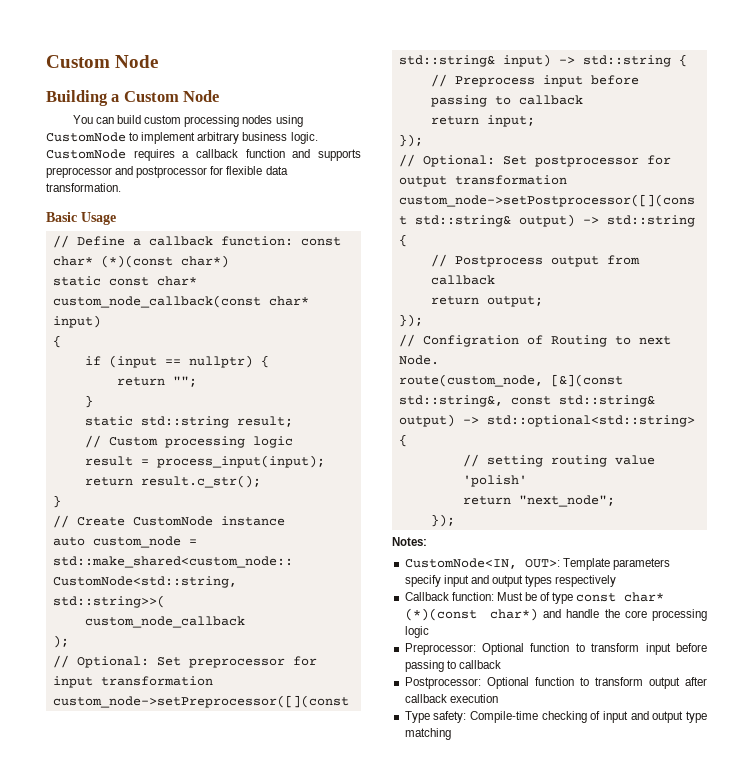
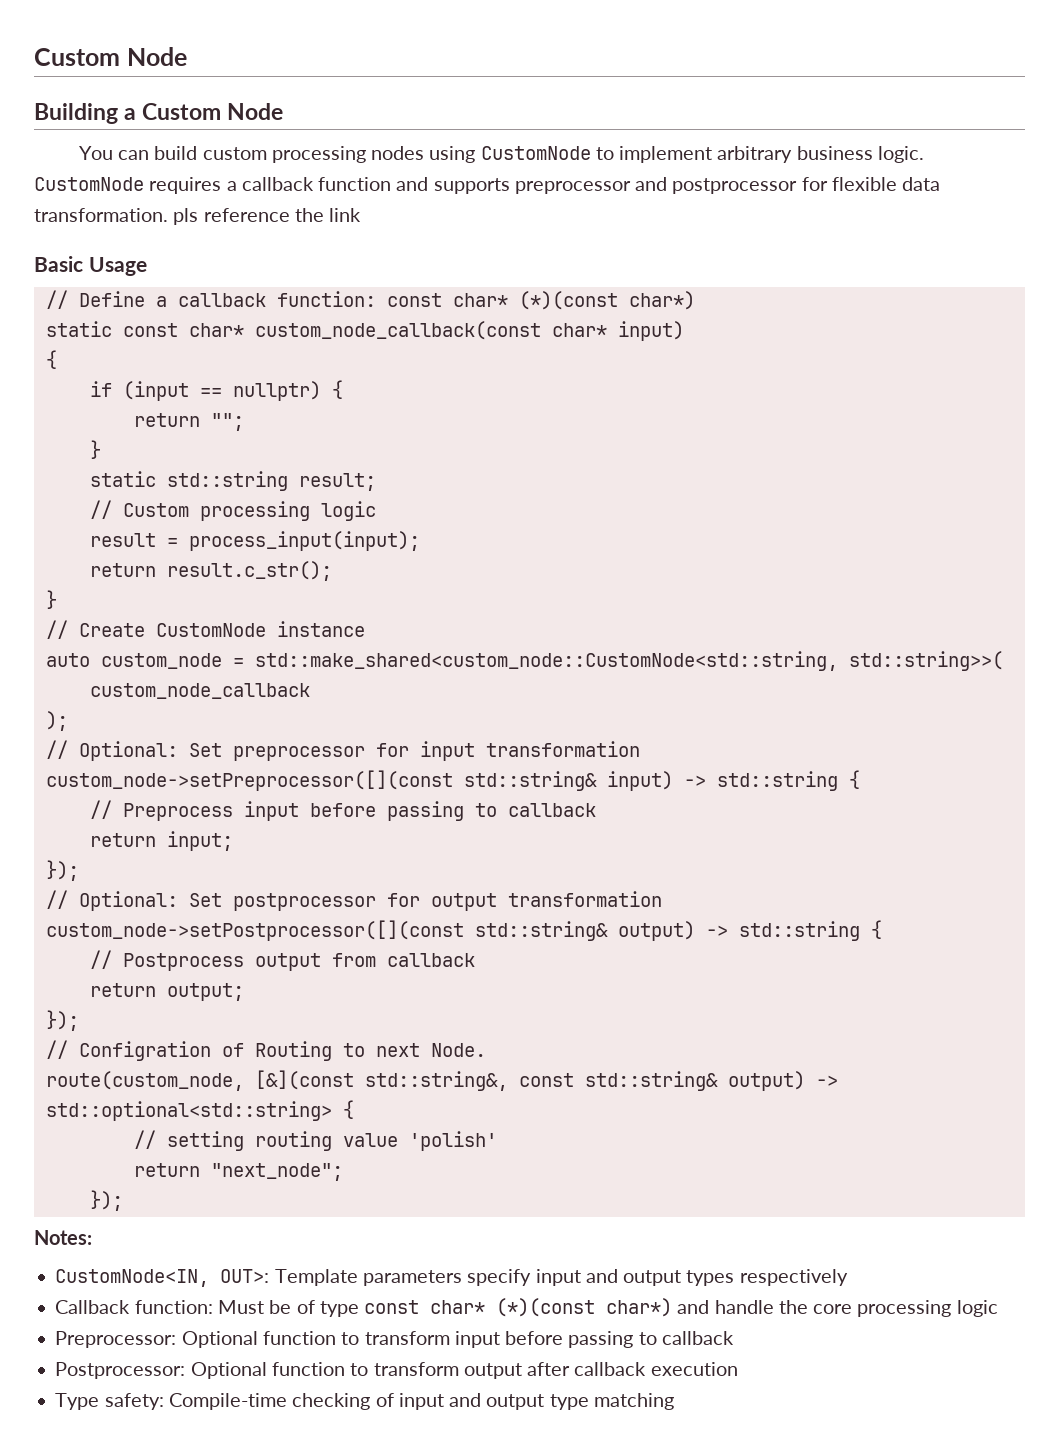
(121, 187) none -> [173,208,362,225] pls reference the link

